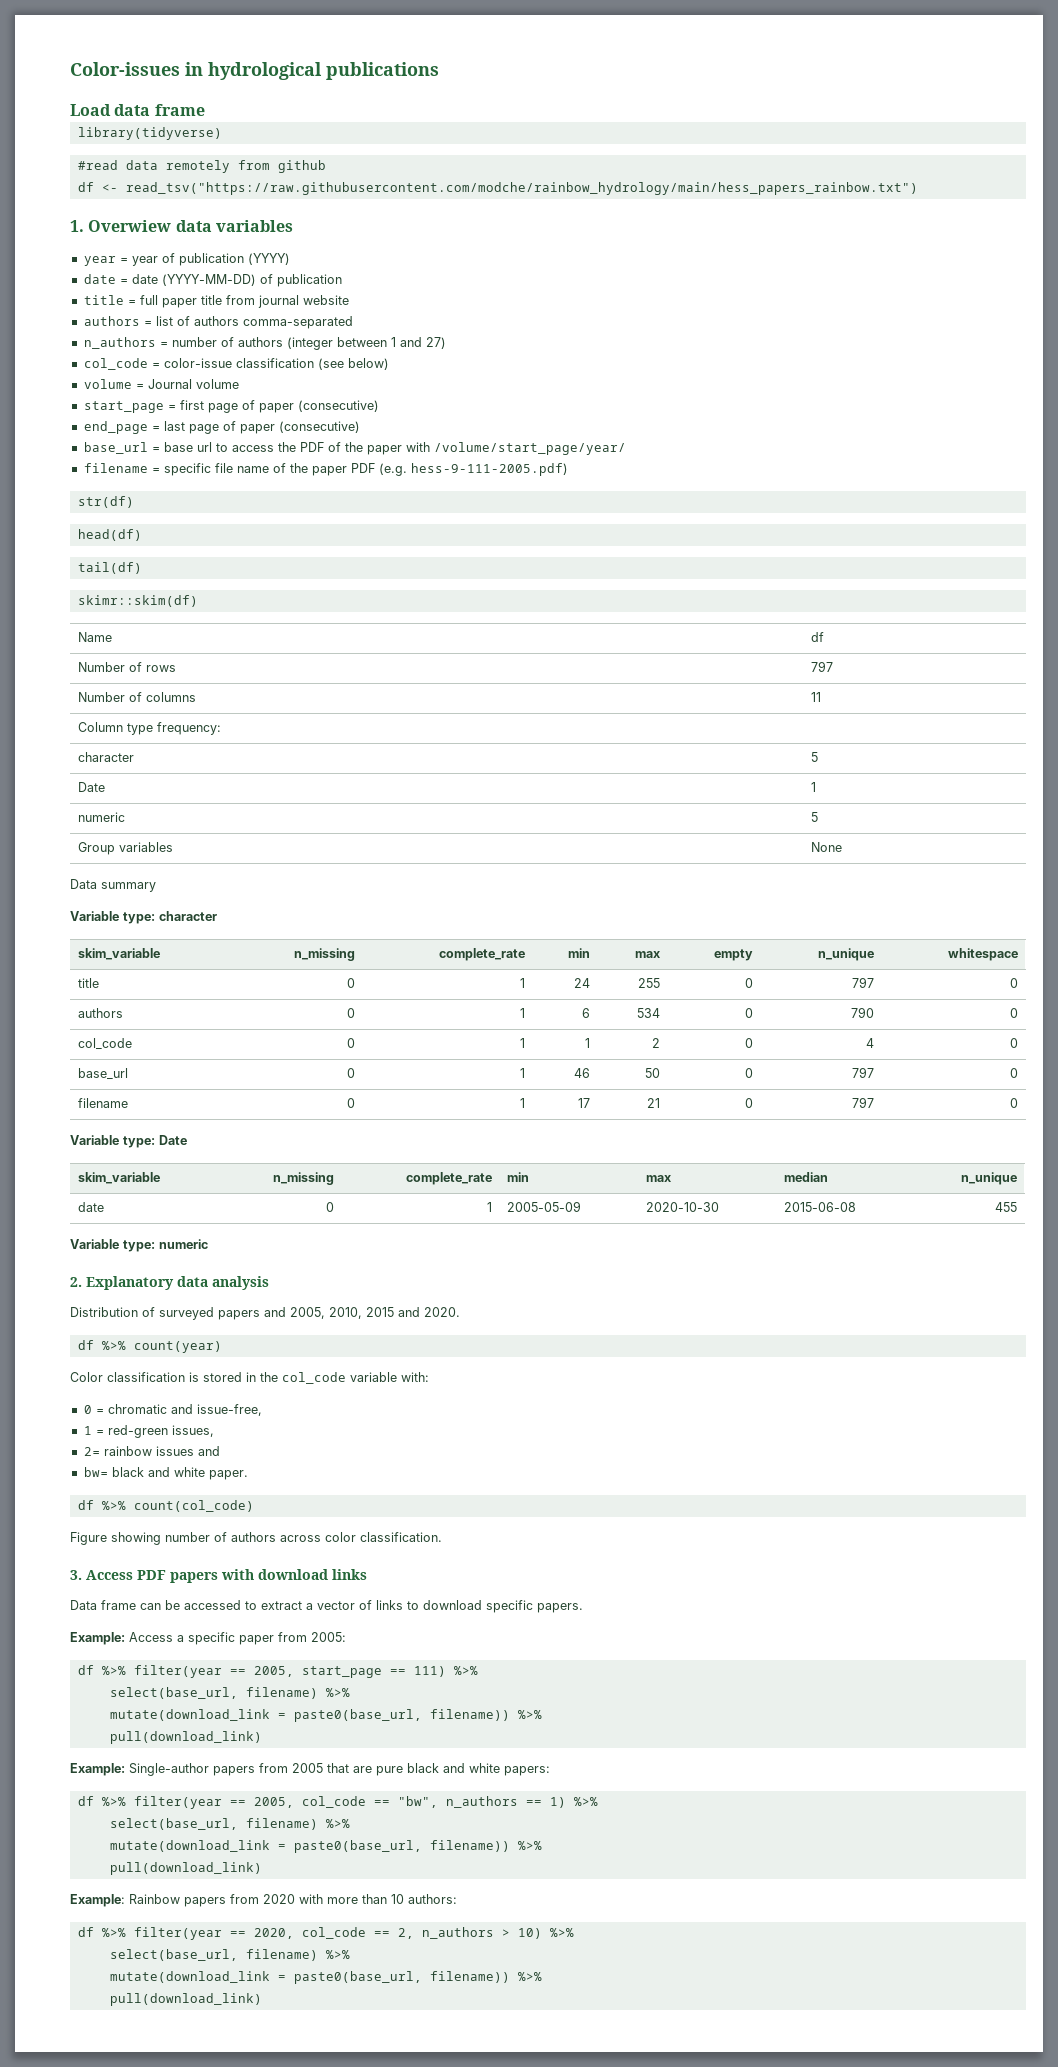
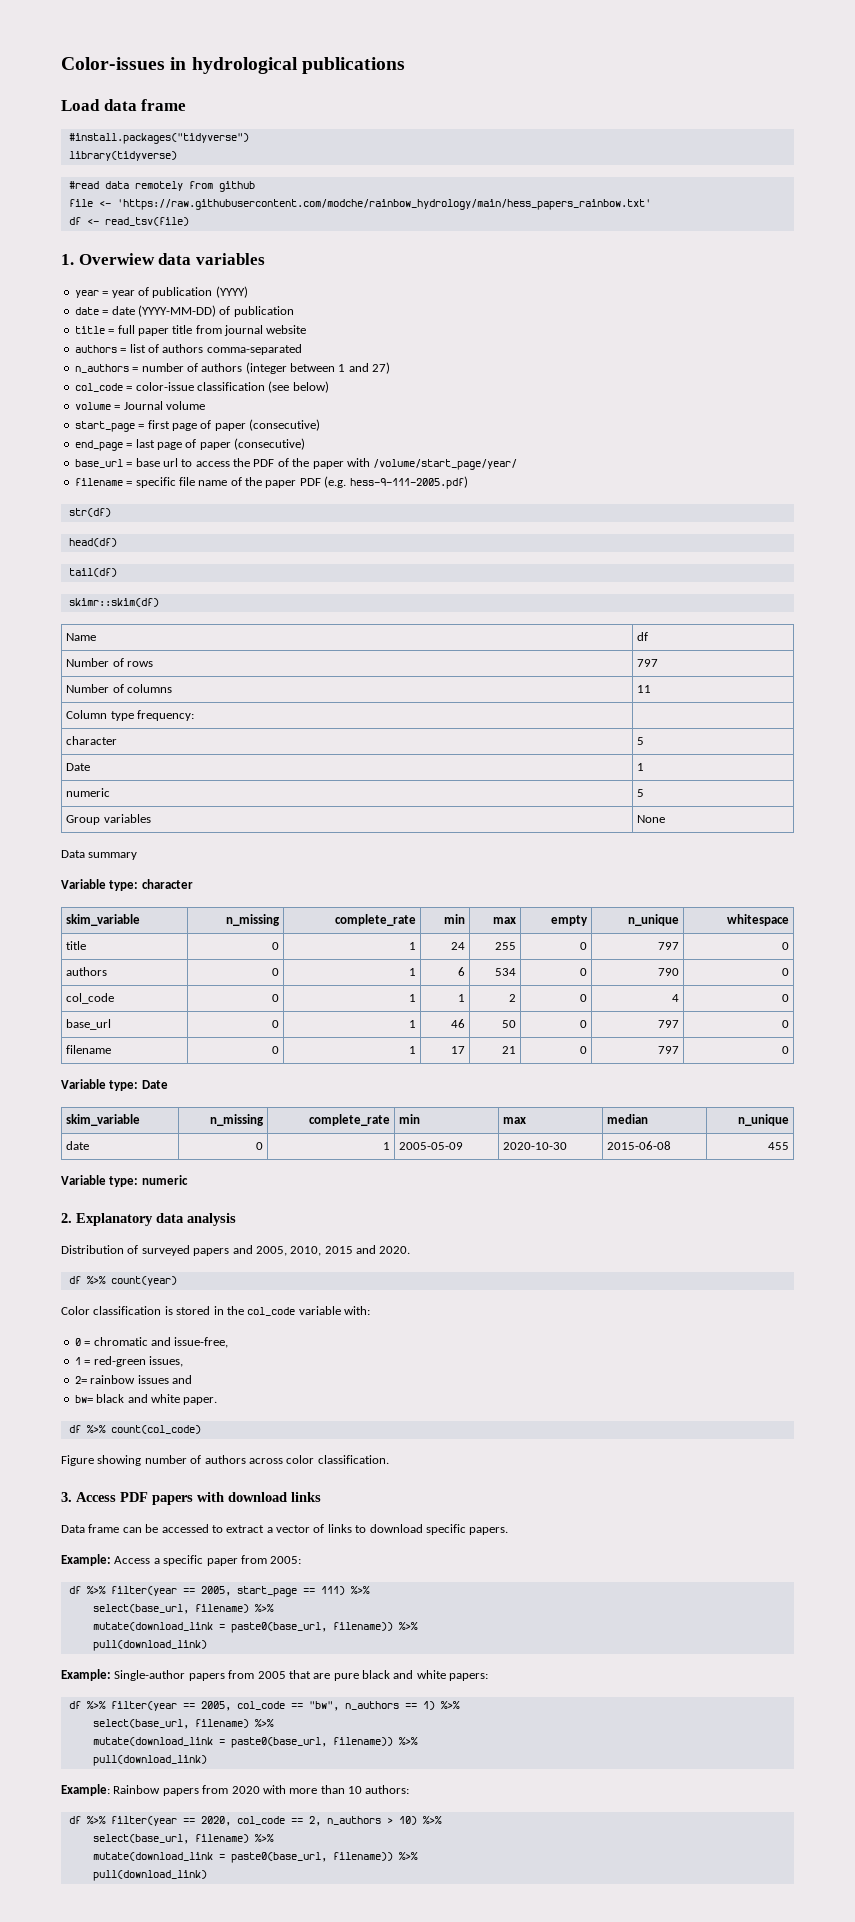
(205, 110) none -> [68,133,249,144] // #install.packages("tidyverse")
(326, 166) none -> [68,199,651,210] // file <- 'https://raw.githubusercontent.com/modche/rainbow_hydrology/main/hess_papers_rainbow.txt'
[125,182,918,195] read_tsv("https://raw.githubusercontent.com/modche/rainbow_hydrology/main/hess_papers_rainbow.txt") -> [104,217,189,226] read_tsv(file)

